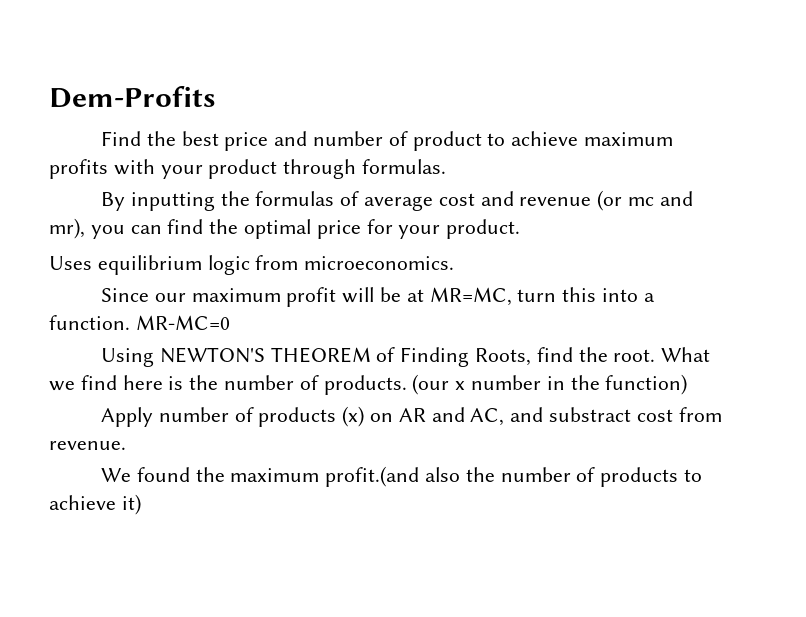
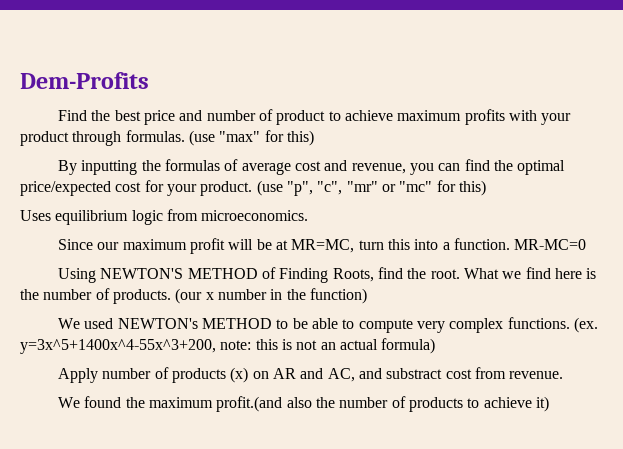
(447, 166) none -> [188,130,314,146] (use "max" for this)
[519,190,693,211] [49,218,85,239] revenue (or mc and mr), -> [351,163,406,174] revenue,
[316,220,361,239] price -> [20,181,142,196] price/expected cost
(521, 229) none -> [256,180,486,196] (use "p", "c", "mr" or "mc" for this)
[270,347,371,363] THEOREM -> [187,268,258,279] METHOD
(688, 384) none -> [58,317,598,333] [20,338,436,354] // We used NEWTON's METHOD to be able to compute very complex functions. (ex. y=3x^5+1400x^4-55x^3+200, note: this is not an actual formula)

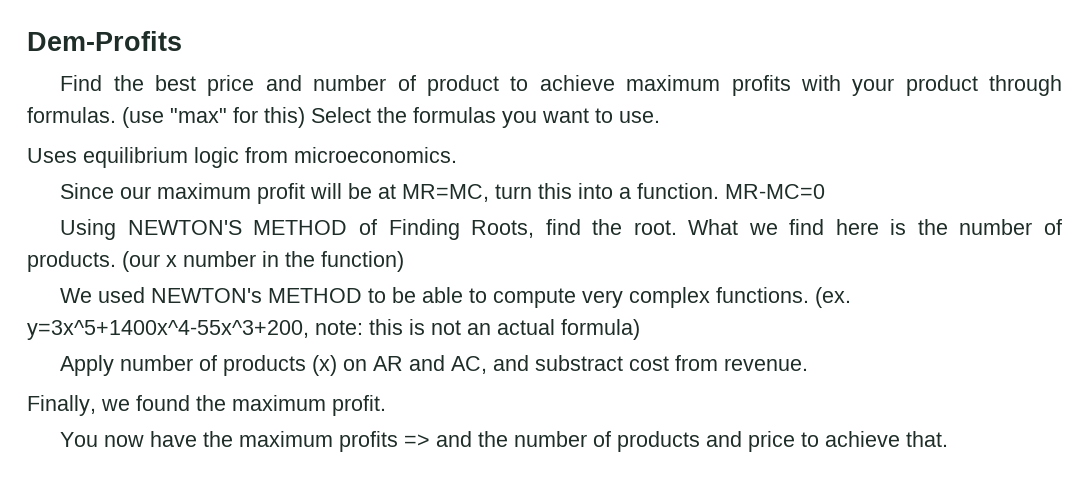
[58,159,566,175] [20,180,486,196] // By inputting the formulas of average cost and revenue, you can find the optimal price/expected cost for your product. (use "p", "c", "mr" or "mc" for this) -> [311,107,660,128] Select the formulas you want to use.
[58,397,81,408] We -> [27,395,130,416] Finally, we
[216,396,312,412] profit.(and also -> [332,395,386,416] [60,431,473,452] profit. // You now have the maximum profits => and
[467,396,549,412] to achieve it) -> [706,431,949,452] and price to achieve that.

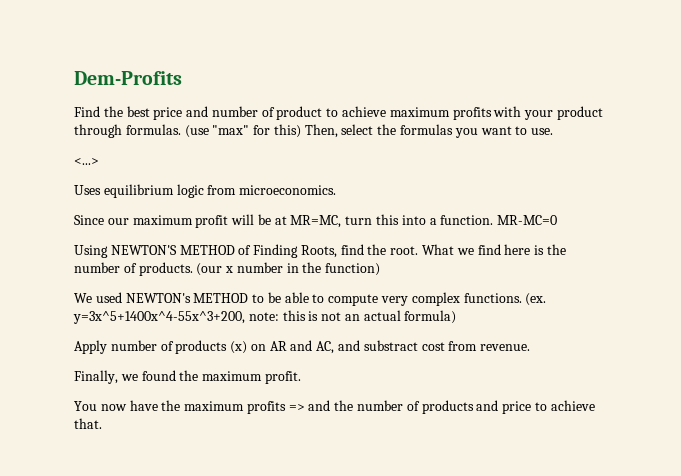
[311,107,371,123] Select -> [304,124,374,138] Then, select
(660, 117) none -> [74,158,99,165] // <...>

